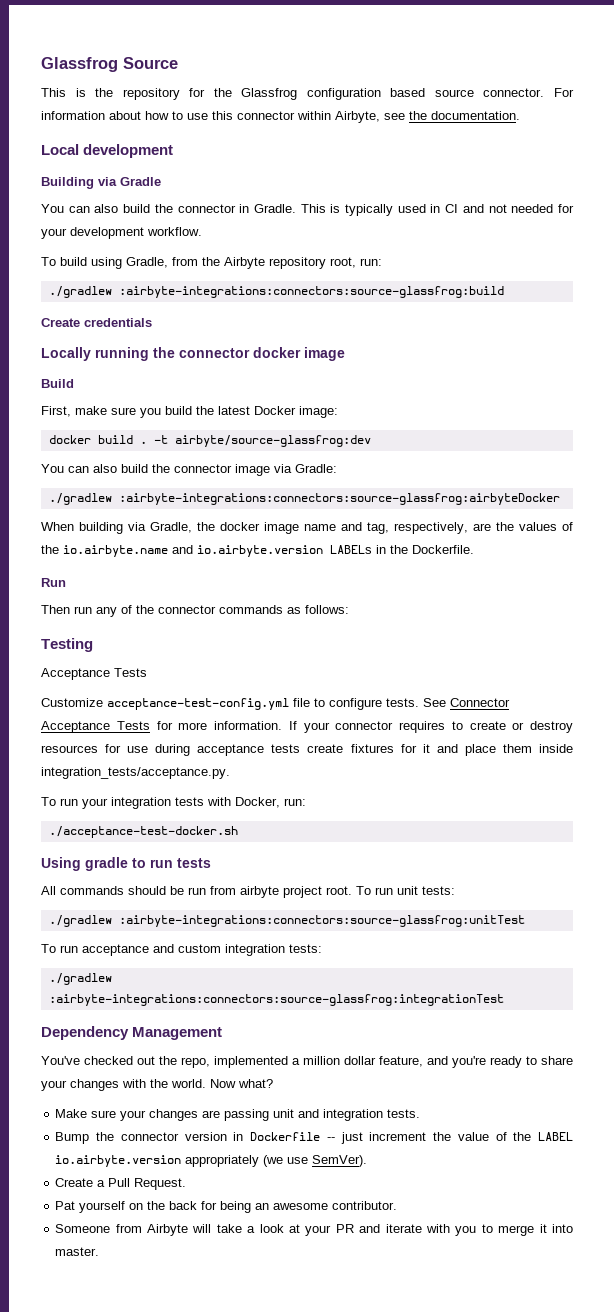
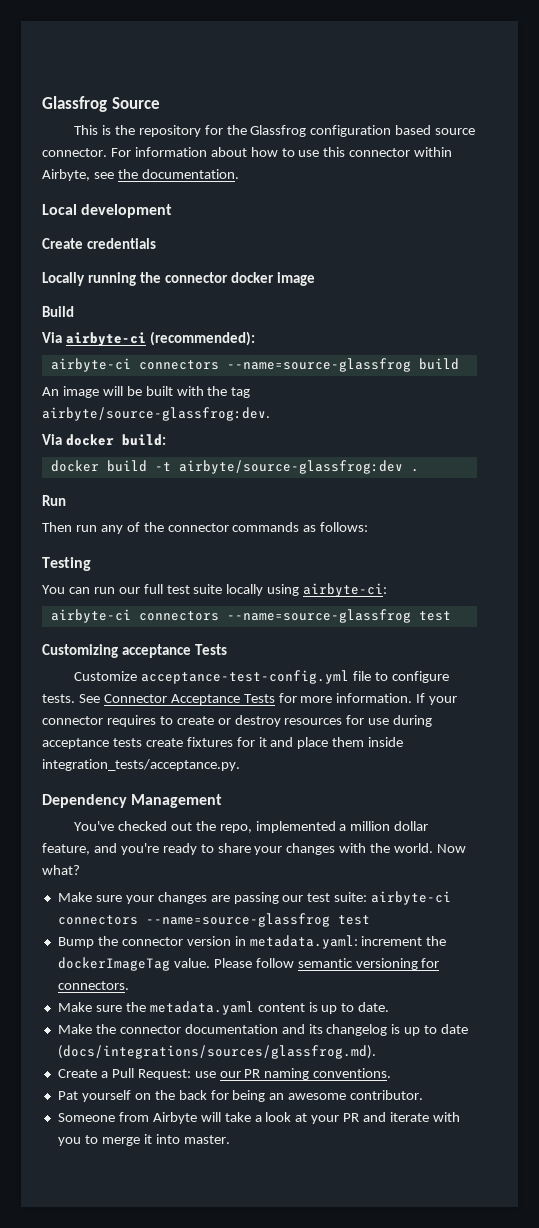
[41,177,161,189] [41,204,574,216] [41,227,202,239] [41,257,382,269] [48,286,504,298] // Building via Gradle // You can also build the connector in Gradle. This is typically used in CI and not needed for your development workflow. // To build using Gradle, from the Airbyte repository root, run: // ./gradlew :airbyte-integrations:connectors:source-glassfrog:build -> (173, 211) none
[41,406,338,418] First, make sure you build the latest Docker image: -> [42,331,255,346] [50,358,459,372] [42,386,251,398] [42,407,270,421] [42,434,166,446] Via airbyte-ci (recommended): // airbyte-ci connectors --name=source-glassfrog build // An image will be built with the tag airbyte/source-glassfrog:dev. // Via docker build:
[139,441,147,444] . -> (147, 466) none
[41,464,337,476] [48,493,560,505] [41,522,573,534] [41,545,474,557] // You can also build the connector image via Gradle: // ./gradlew :airbyte-integrations:connectors:source-glassfrog:airbyteDocker // When building via Gradle, the docker image name and tag, respectively, are the values of the io.airbyte.name and io.airbyte.version LABELs in the Dockerfile. -> [410,469,419,472] .
[41,668,110,680] Acceptance -> [42,583,388,597] [50,609,451,623] [42,644,192,658] You can run our full test suite locally using airbyte-ci: // airbyte-ci connectors --name=source-glassfrog test // Customizing acceptance
[41,797,306,809] [48,826,238,838] [41,857,211,871] [41,886,455,898] [48,915,525,927] [41,944,322,956] [48,973,112,985] [48,994,504,1006] // To run your integration tests with Docker, run: // ./acceptance-test-docker.sh // Using gradle to run tests // All commands should be run from airbyte project root. To run unit tests: // ./gradlew :airbyte-integrations:connectors:source-glassfrog:unitTest // To run acceptance and custom integration tests: // ./gradlew :airbyte-integrations:connectors:source-glassfrog:integrationTest -> (240, 765) none
[273,1109,421,1121] unit and integration tests. -> [282,891,452,905] [57,913,370,927] our test suite: airbyte-ci connectors --name=source-glassfrog test
[250,1132,573,1144] [55,1155,368,1167] [55,1178,187,1190] Dockerfile -- just increment the value of the LABEL io.airbyte.version appropriately (we use SemVer). // Create a Pull Request. -> [249,935,447,949] [57,957,440,971] [57,981,129,990] [57,1001,390,1015] [57,1024,469,1036] [57,1045,376,1059] [57,1068,392,1080] metadata.yaml: increment the dockerImageTag value. Please follow semantic versioning for connectors. // Make sure the metadata.yaml content is up to date. // Make the connector documentation and its changelog is up to date (docs/integrations/sources/glassfrog.md). // Create a Pull Request: use our PR naming conventions.

